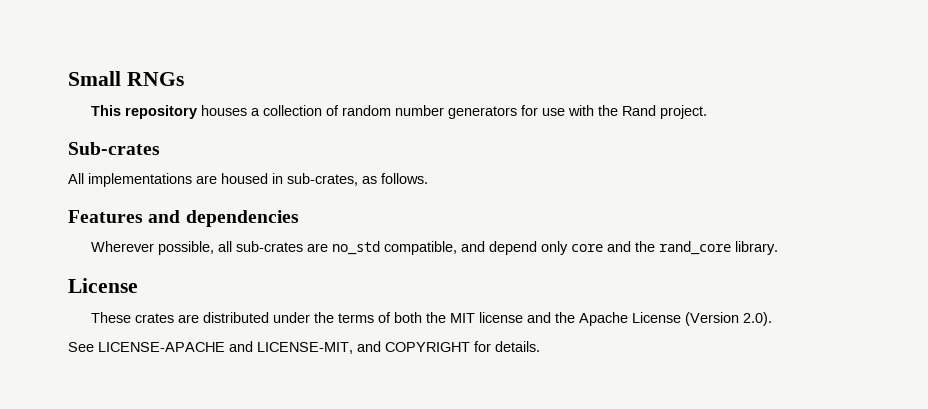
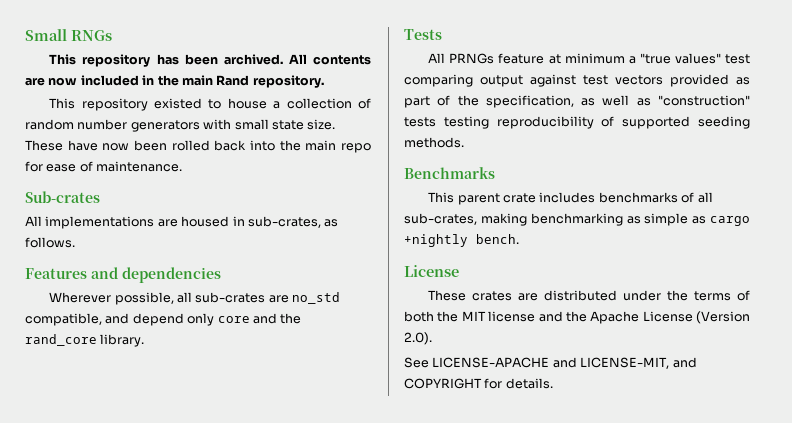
[200,105,247,116] houses -> [156,54,371,65] [25,75,324,88] [49,98,267,111] has been archived. All contents are now included in the main Rand repository. // This repository existed to house
[520,105,707,119] for use with the Rand project. -> [203,119,336,130] [25,140,371,153] [25,161,183,172] with small state size. These have now been rolled back into the main repo for ease of maintenance.
(778, 248) none -> [404,29,442,40] [428,53,750,64] [404,74,750,87] [404,95,750,108] [404,116,750,129] [404,137,464,148] [404,167,495,179] [428,192,713,205] [404,213,750,226] [404,234,519,247] // Tests // All PRNGs feature at minimum a "true values" test comparing output against test vectors provided as part of the specification, as well as "construction" tests testing reproducibility of supported seeding methods. // Benchmarks // This parent crate includes benchmarks of all sub-crates, making benchmarking as simple as cargo +nightly bench.

